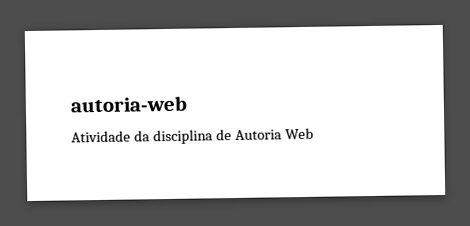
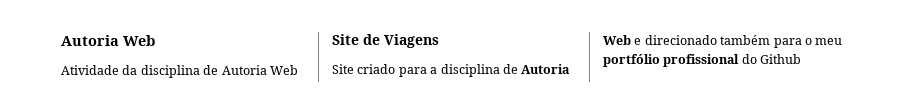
[70,95,187,113] autoria-web -> [61,35,155,46] Autoria Web
(314, 133) none -> [332,34,439,48] [332,64,571,77] [603,35,843,48] [603,54,802,67] // Site de Viagens // Site criado para a disciplina de Autoria Web e direcionado também para o meu portfólio profissional do Github

